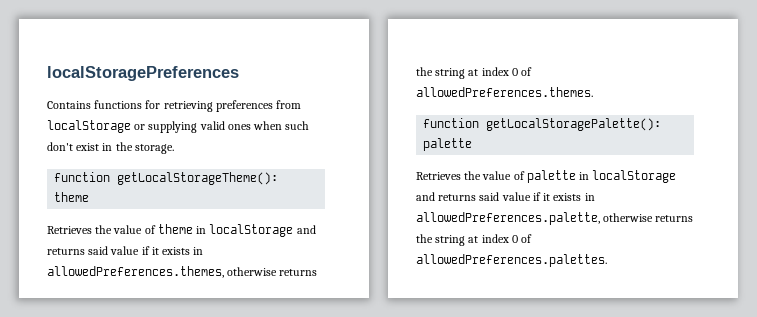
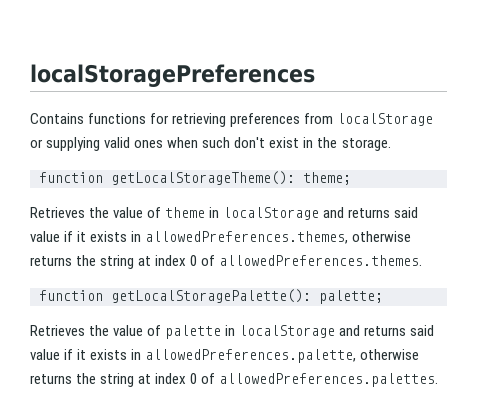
[54,192,90,202] theme -> [303,172,351,185] theme;
[423,138,473,151] palette -> [319,290,383,304] palette;

